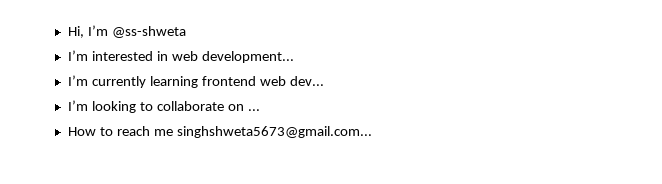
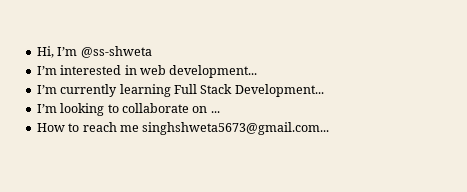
[201,76,324,86] frontend web dev... -> [173,84,324,97] Full Stack Development...

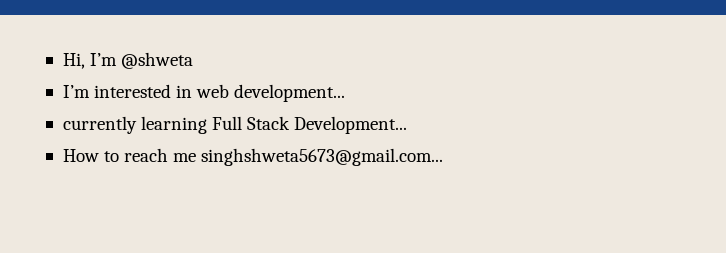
[80,46,152,58] @ss-shweta -> [121,52,194,69] @shweta
[36,85,57,94] I’m -> (346, 93) none
[36,103,220,116] // I’m looking to collaborate on ... -> (408, 125) none

